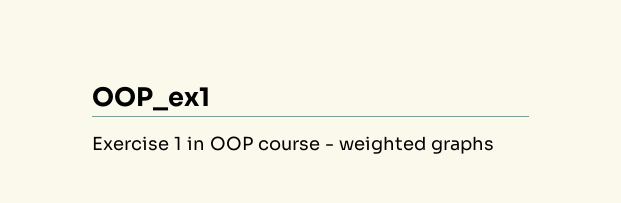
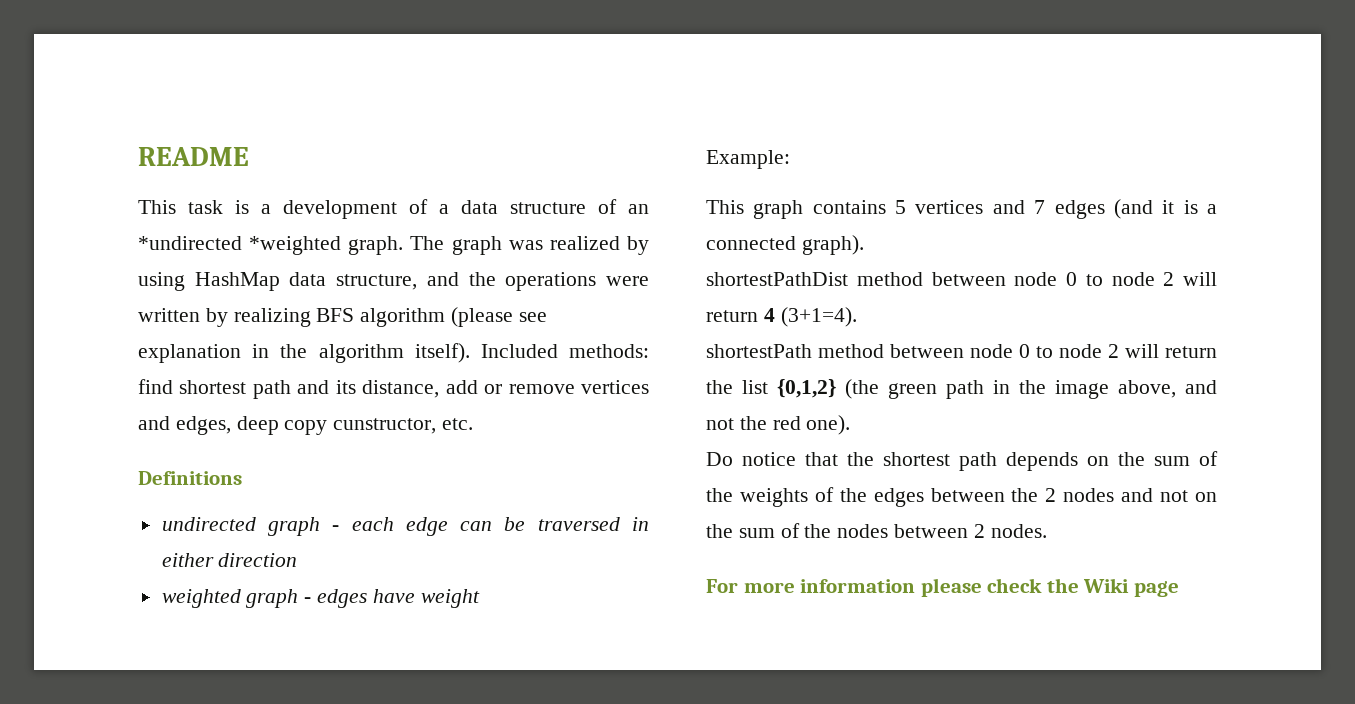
[92,86,210,111] [92,136,495,154] OOP_ex1 // Exercise 1 in OOP course - weighted graphs -> [138,147,249,166] [138,199,649,219] [138,236,650,255] [138,272,649,291] [138,307,547,327] [138,343,649,363] [138,379,650,399] [138,416,474,435] [138,471,242,485] [161,517,649,536] [161,553,298,567] [161,589,480,608] [706,150,790,169] [706,199,1217,219] [706,235,864,255] [706,272,1217,286] [706,307,857,327] [706,344,1217,358] [706,379,1217,399] [706,415,851,435] [706,451,1218,471] [706,487,1217,507] [706,523,1047,538] [706,578,1179,597] README // This task is a development of a data structure of an *undirected *weighted graph. The graph was realized by using HashMap data structure, and the operations were written by realizing BFS algorithm (please see explanation in the algorithm itself). Included methods: find shortest path and its distance, add or remove vertices and edges, deep copy cunstructor, etc. // Definitions // undirected graph - each edge can be traversed in either direction // weighted graph - edges have weight // Example: // This graph contains 5 vertices and 7 edges (and it is a connected graph). // shortestPathDist method between node 0 to node 2 will return 4 (3+1=4). // shortestPath method between node 0 to node 2 will return the list {0,1,2} (the green path in the image above, and not the red one). // Do notice that the shortest path depends on the sum of the weights of the edges between the 2 nodes and not on the sum of the nodes between 2 nodes. // For more information please check the Wiki page

